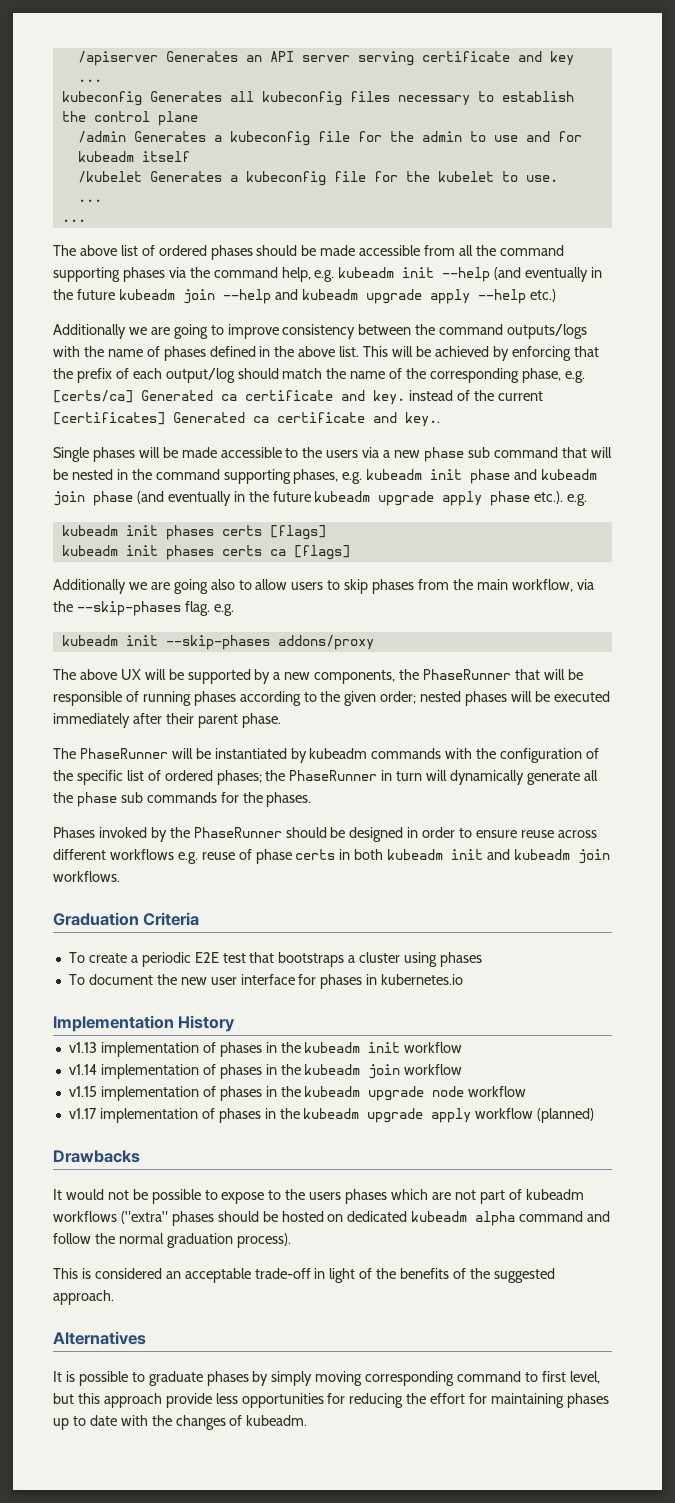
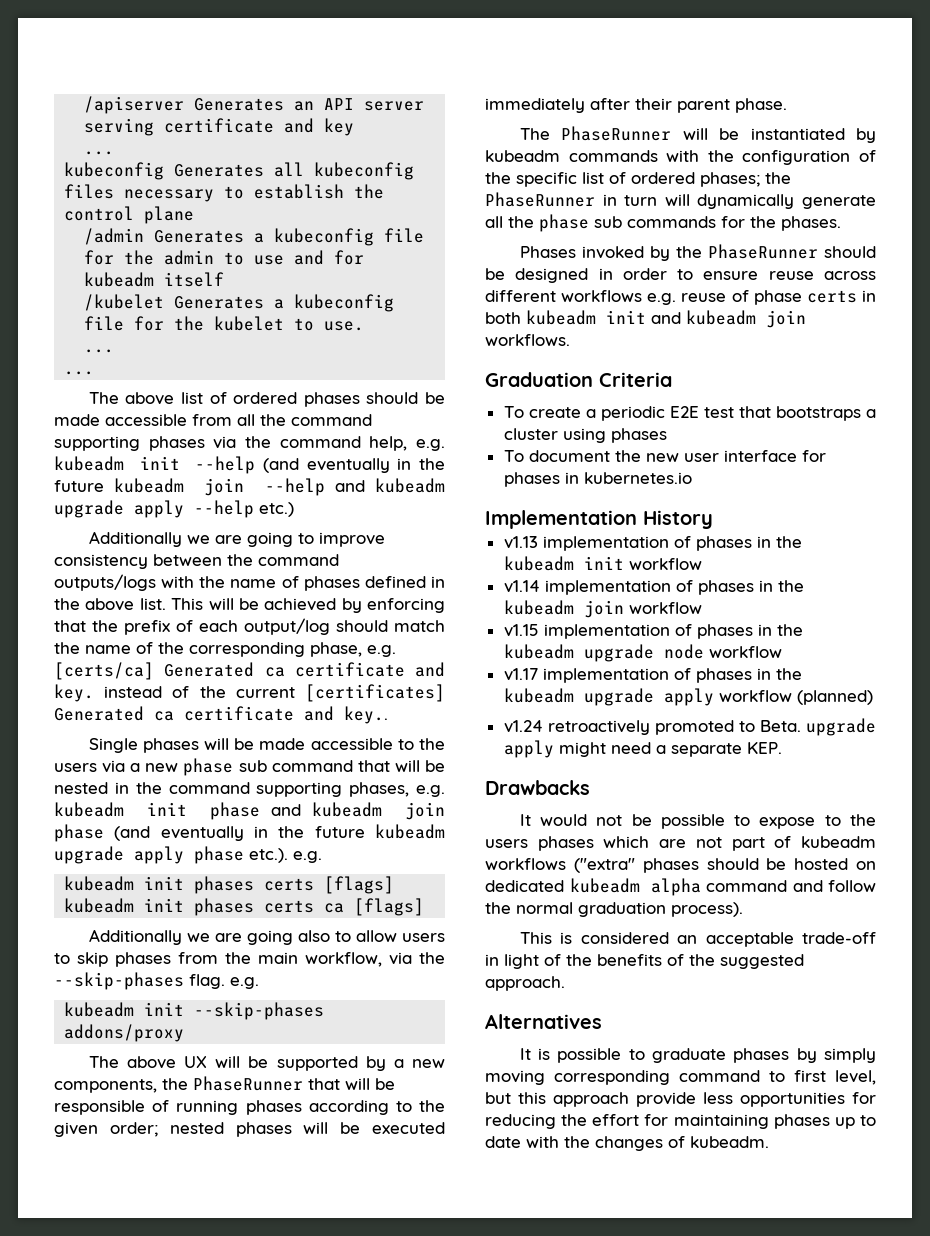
(595, 1115) none -> [503,718,876,736] [503,740,782,758] // v1.24 retroactively promoted to Beta. upgrade apply might need a separate KEP.

